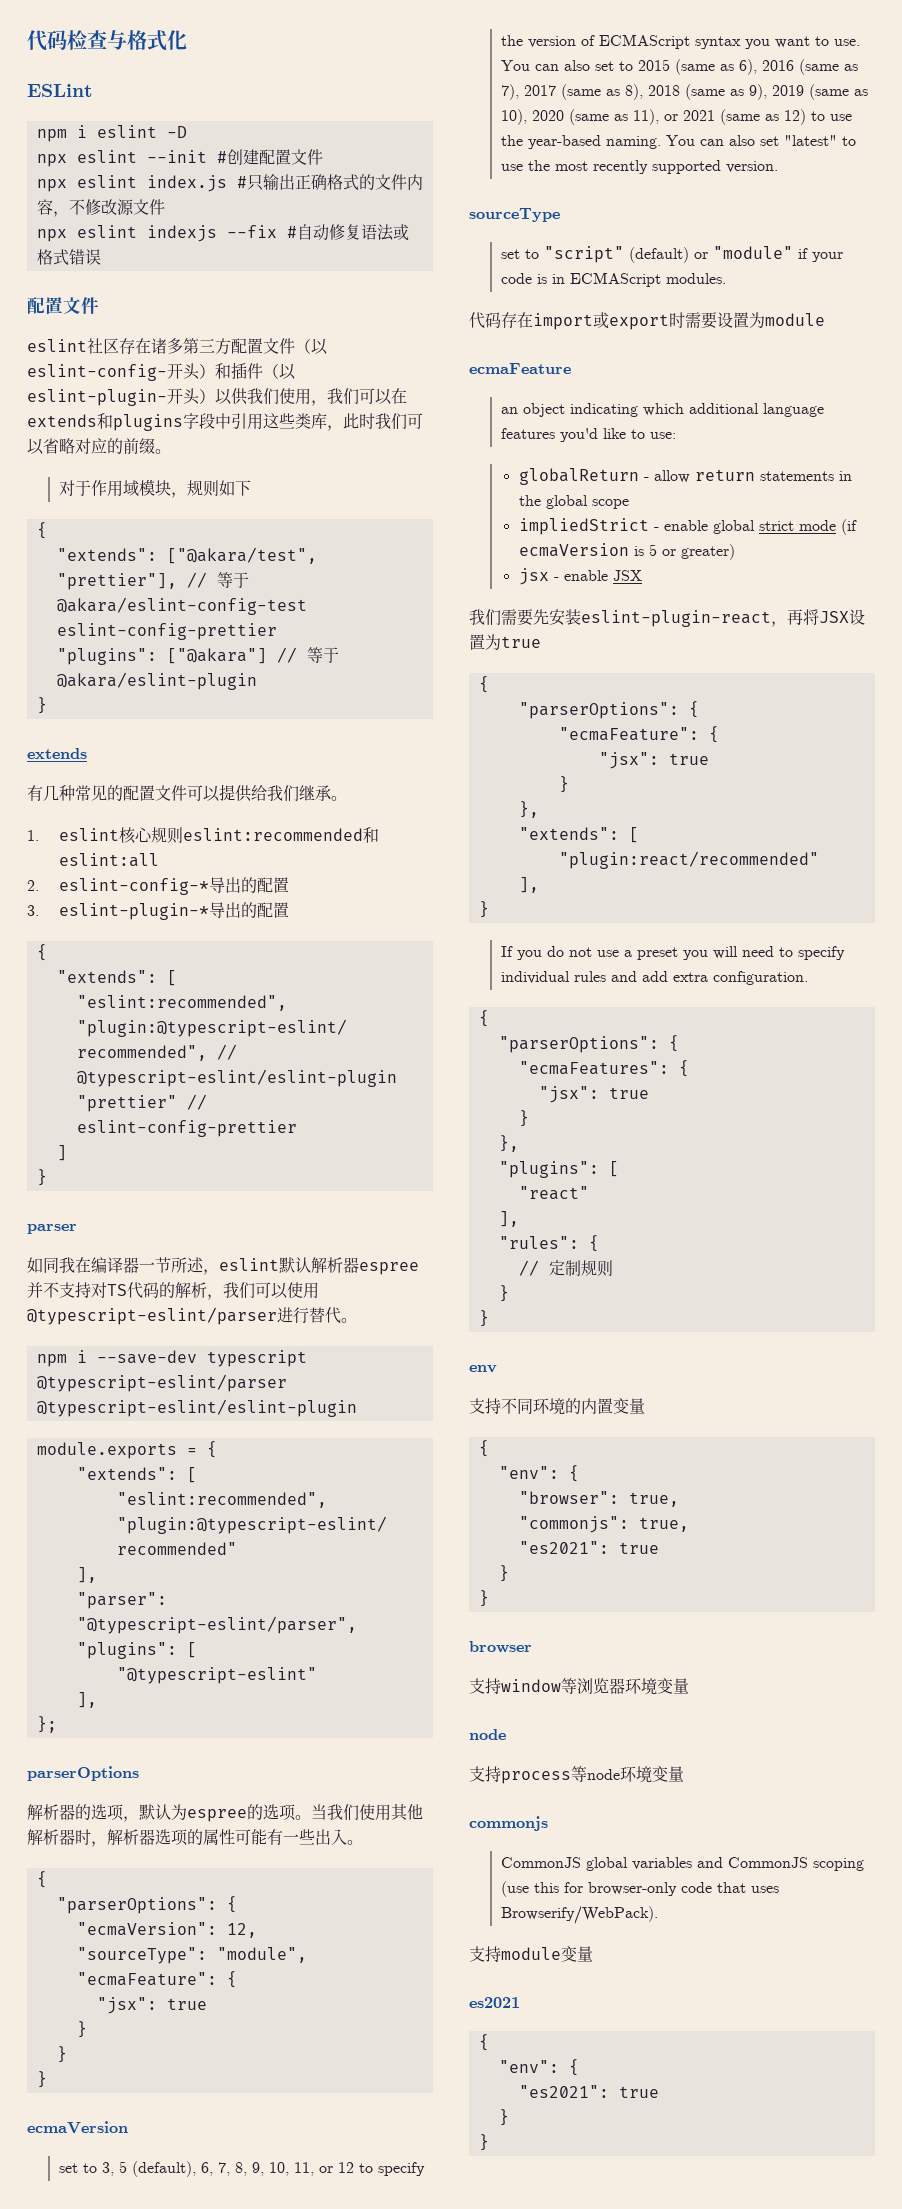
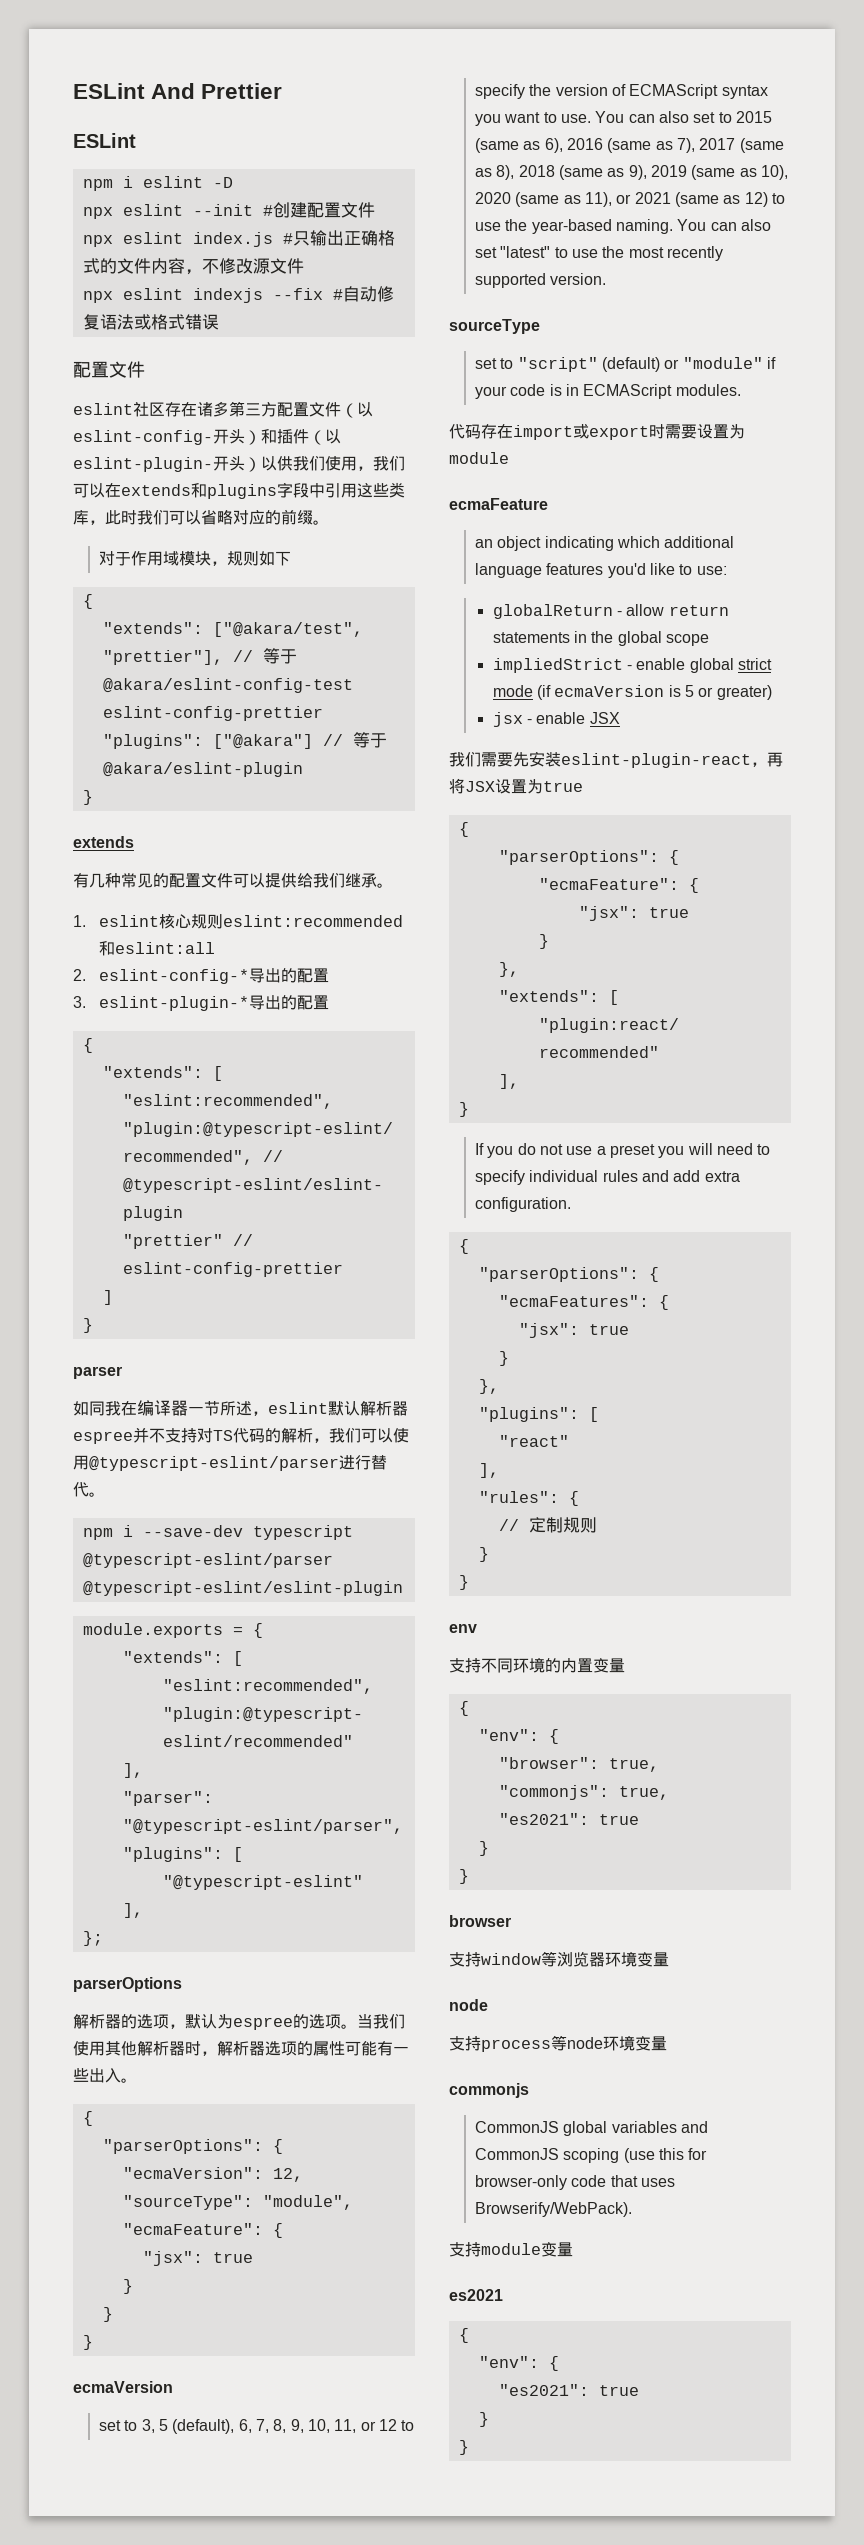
[27,30,187,51] 代码检查与格式化 -> [73,83,283,99] ESLint And Prettier

